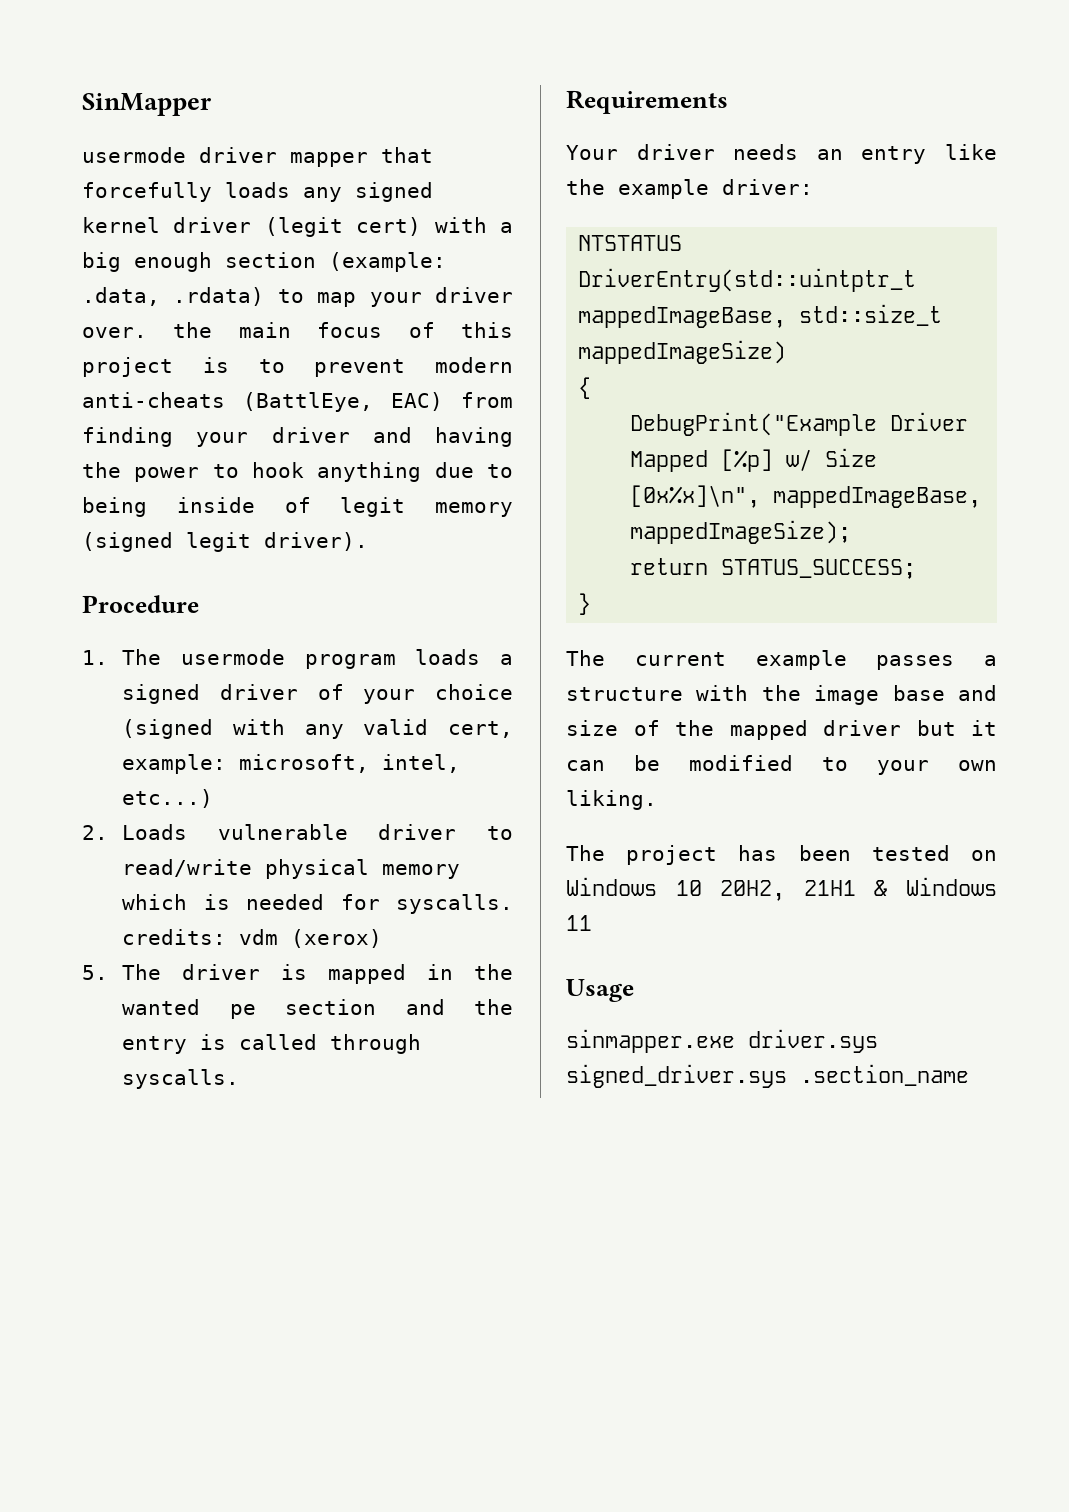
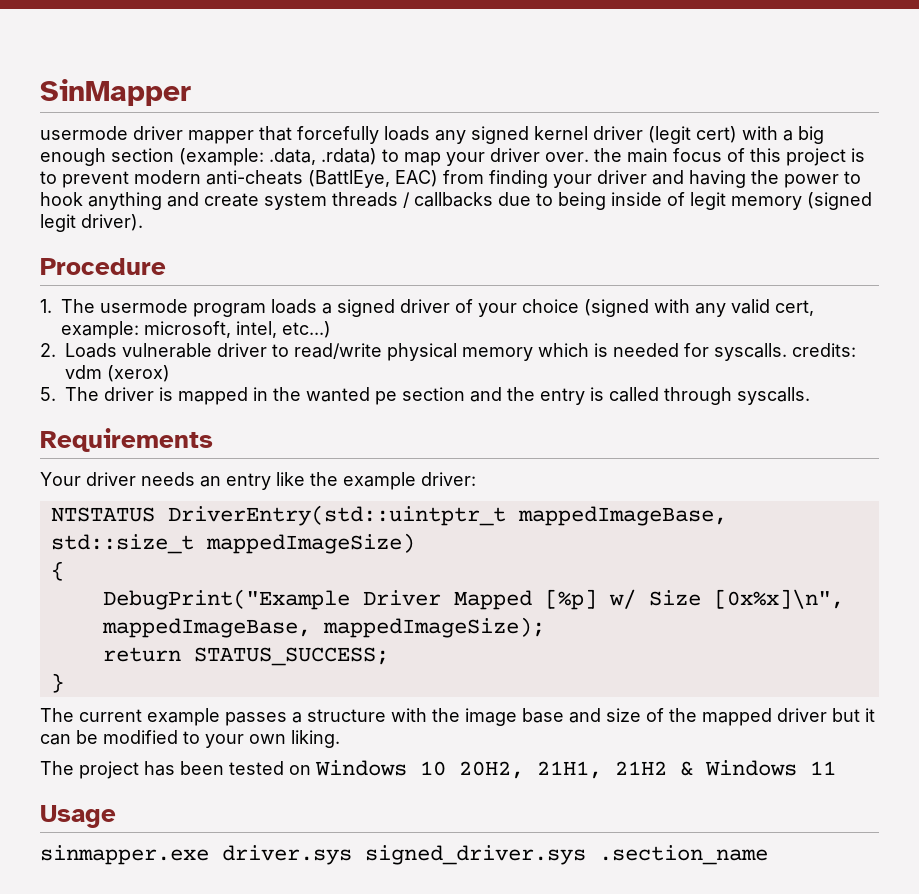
(422, 472) none -> [167,192,493,210] and create system threads / callbacks
[803,880,856,896] 21H1 -> [537,761,667,779] 21H1, 21H2

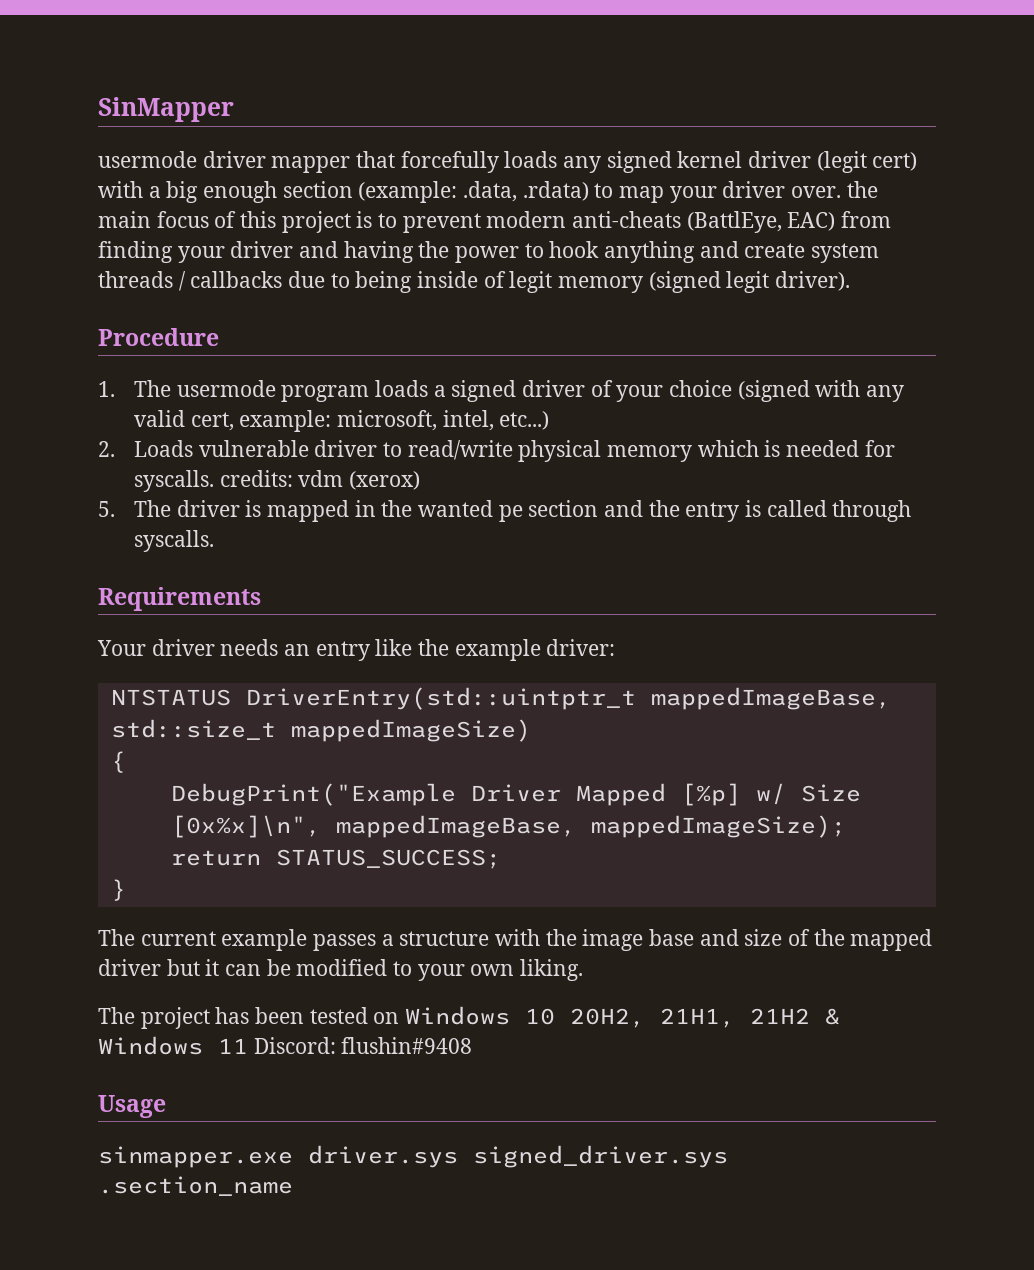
(836, 768) none -> [253,1037,473,1054] Discord: flushin#9408

